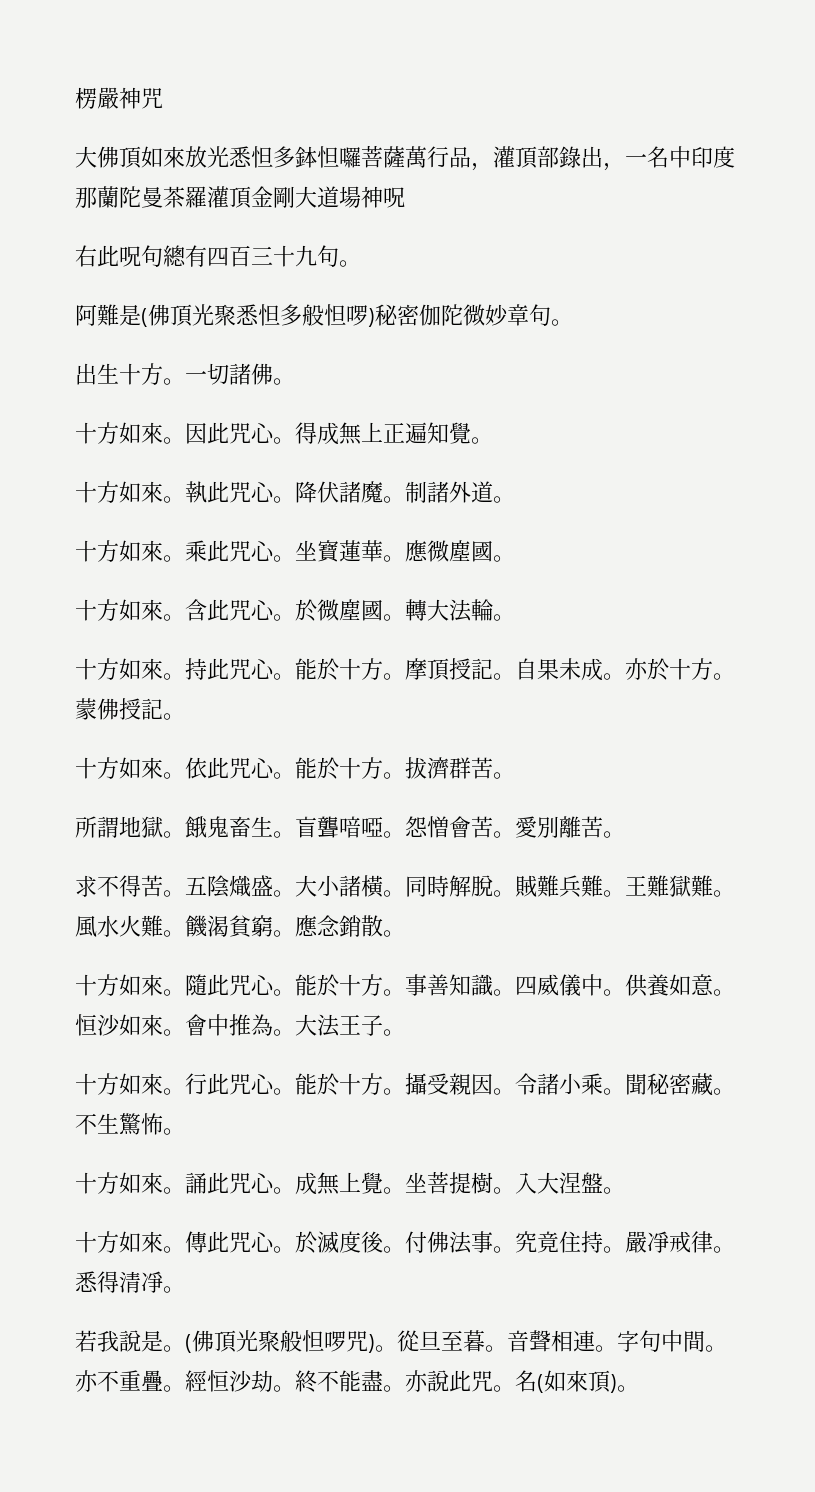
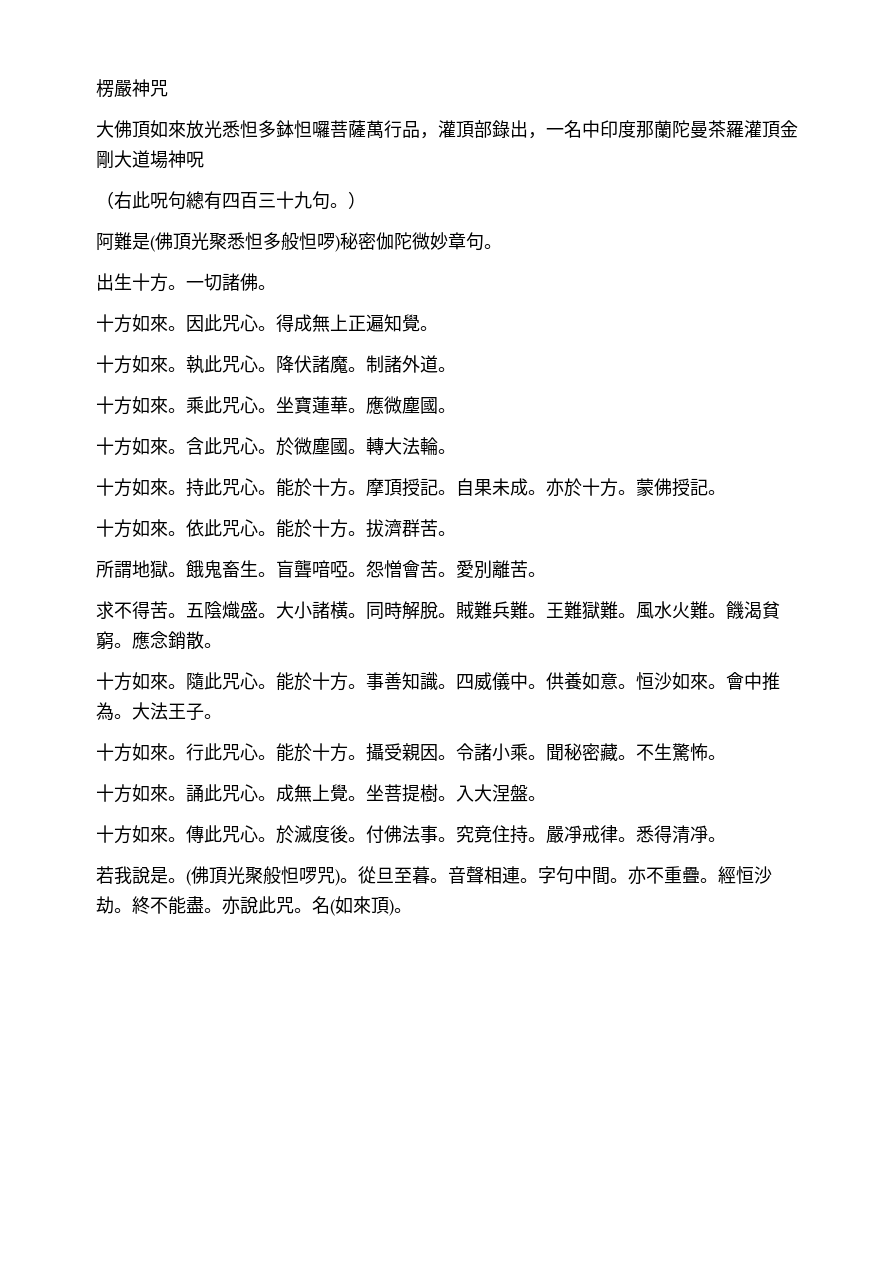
(405, 197) none -> [96,191,114,209] （
(361, 263) none -> [348,191,366,209] ）

